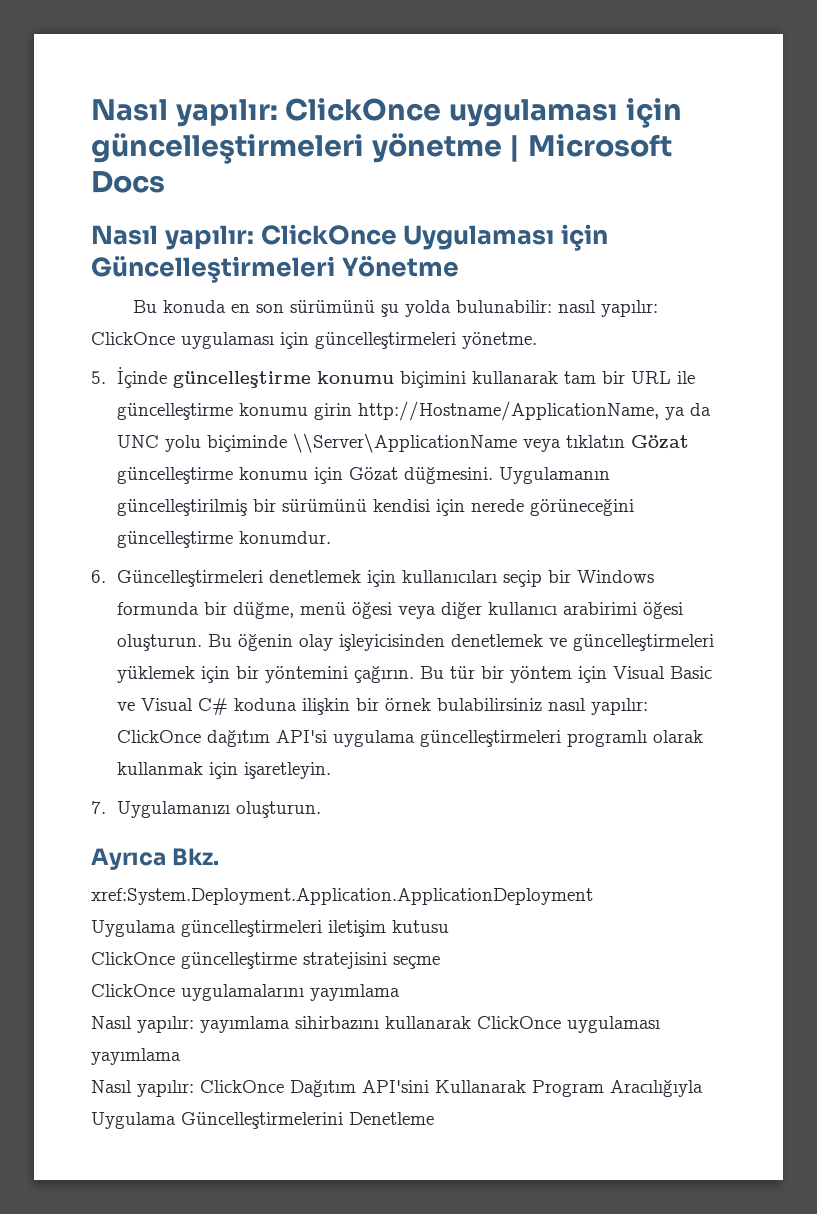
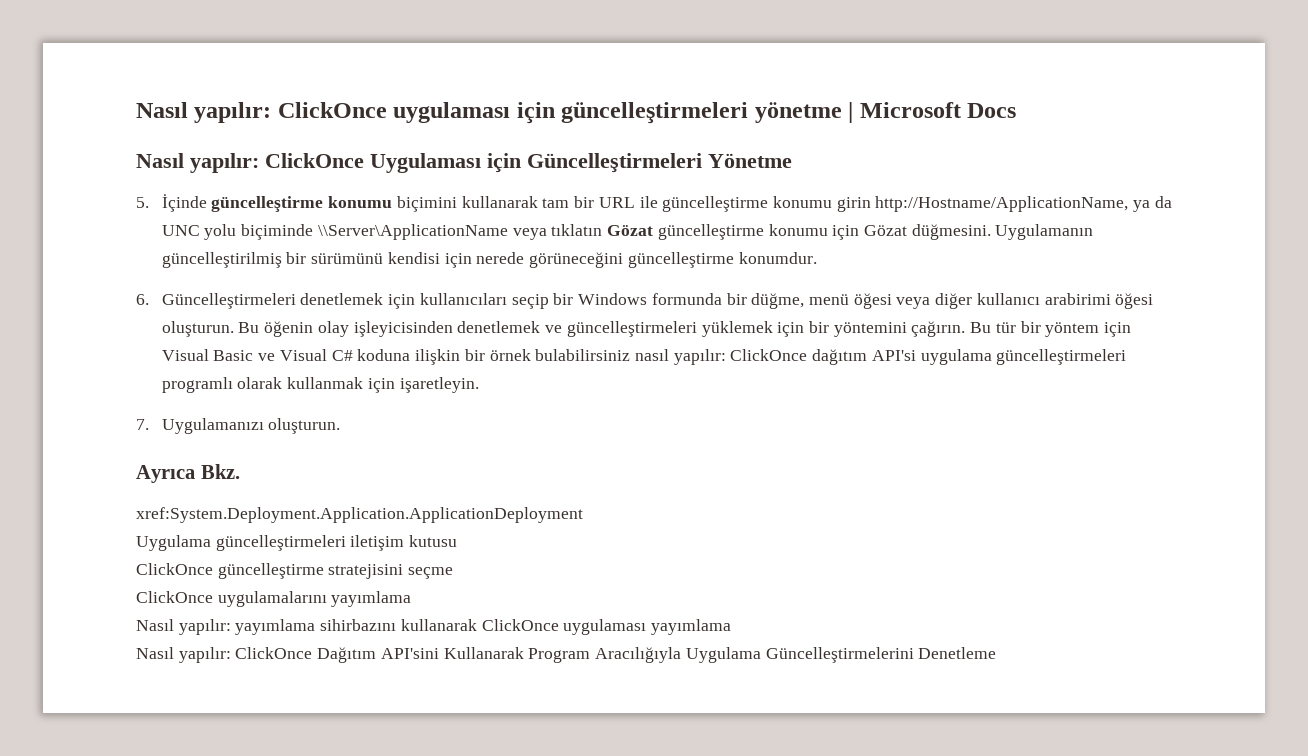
[132,300,658,317] [91,332,537,349] // Bu konuda en son sürümünü şu yolda bulunabilir: nasıl yapılır: ClickOnce uygulaması için güncelleştirmeleri yönetme. -> (792, 160) none

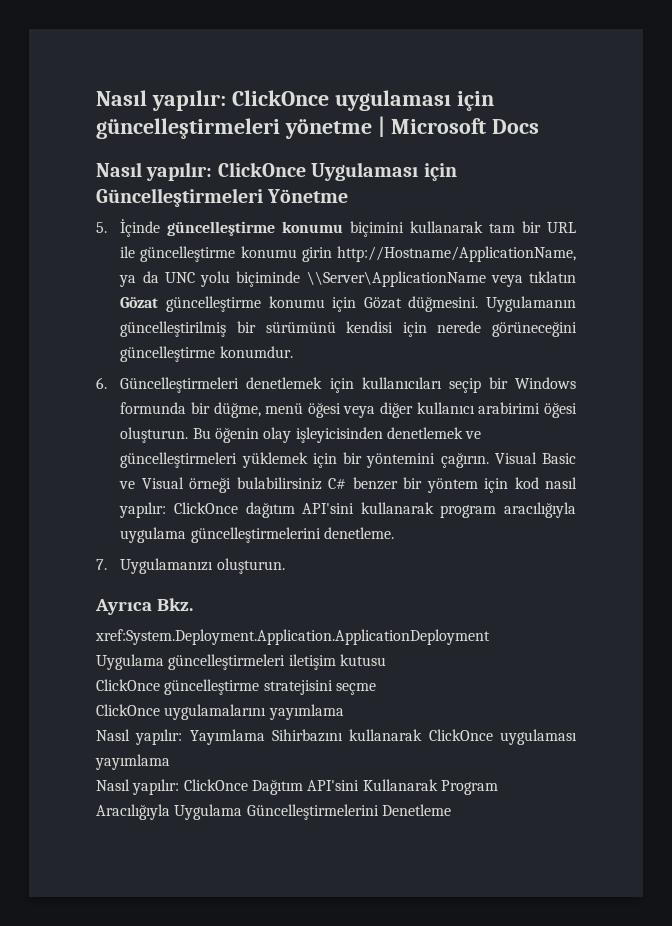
[970,321,1132,337] [161,349,1127,365] [161,377,479,393] Bu tür bir yöntem için Visual Basic ve Visual C# koduna ilişkin bir örnek bulabilirsiniz nasıl yapılır: ClickOnce dağıtım API'si uygulama güncelleştirmeleri programlı olarak kullanmak için işaretleyin. -> [494,452,576,464] [119,477,577,493] [119,502,577,518] [120,527,394,543] Visual Basic ve Visual örneği bulabilirsiniz C# benzer bir yöntem için kod nasıl yapılır: ClickOnce dağıtım API'sini kullanarak program aracılığıyla uygulama güncelleştirmelerini denetleme.
[235,619,397,635] yayımlama sihirbazını -> [189,729,343,745] Yayımlama Sihirbazını

